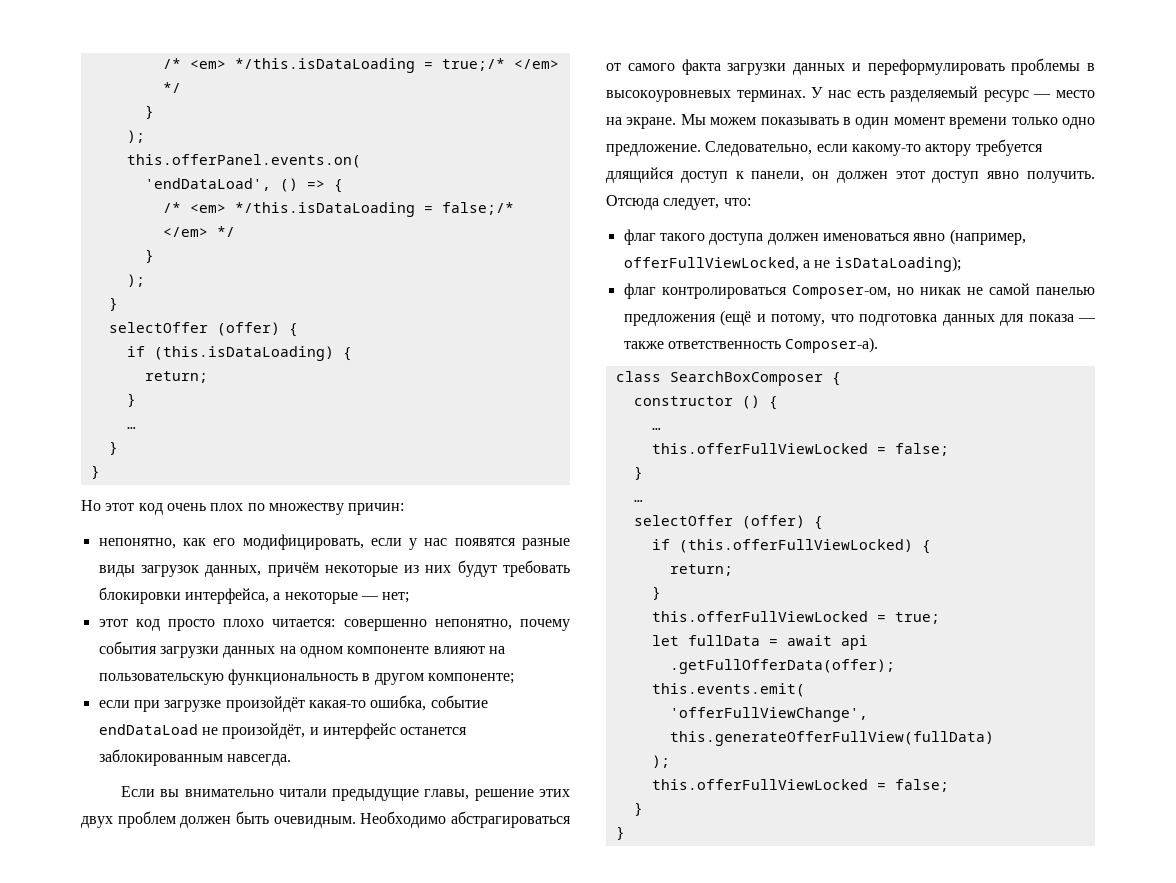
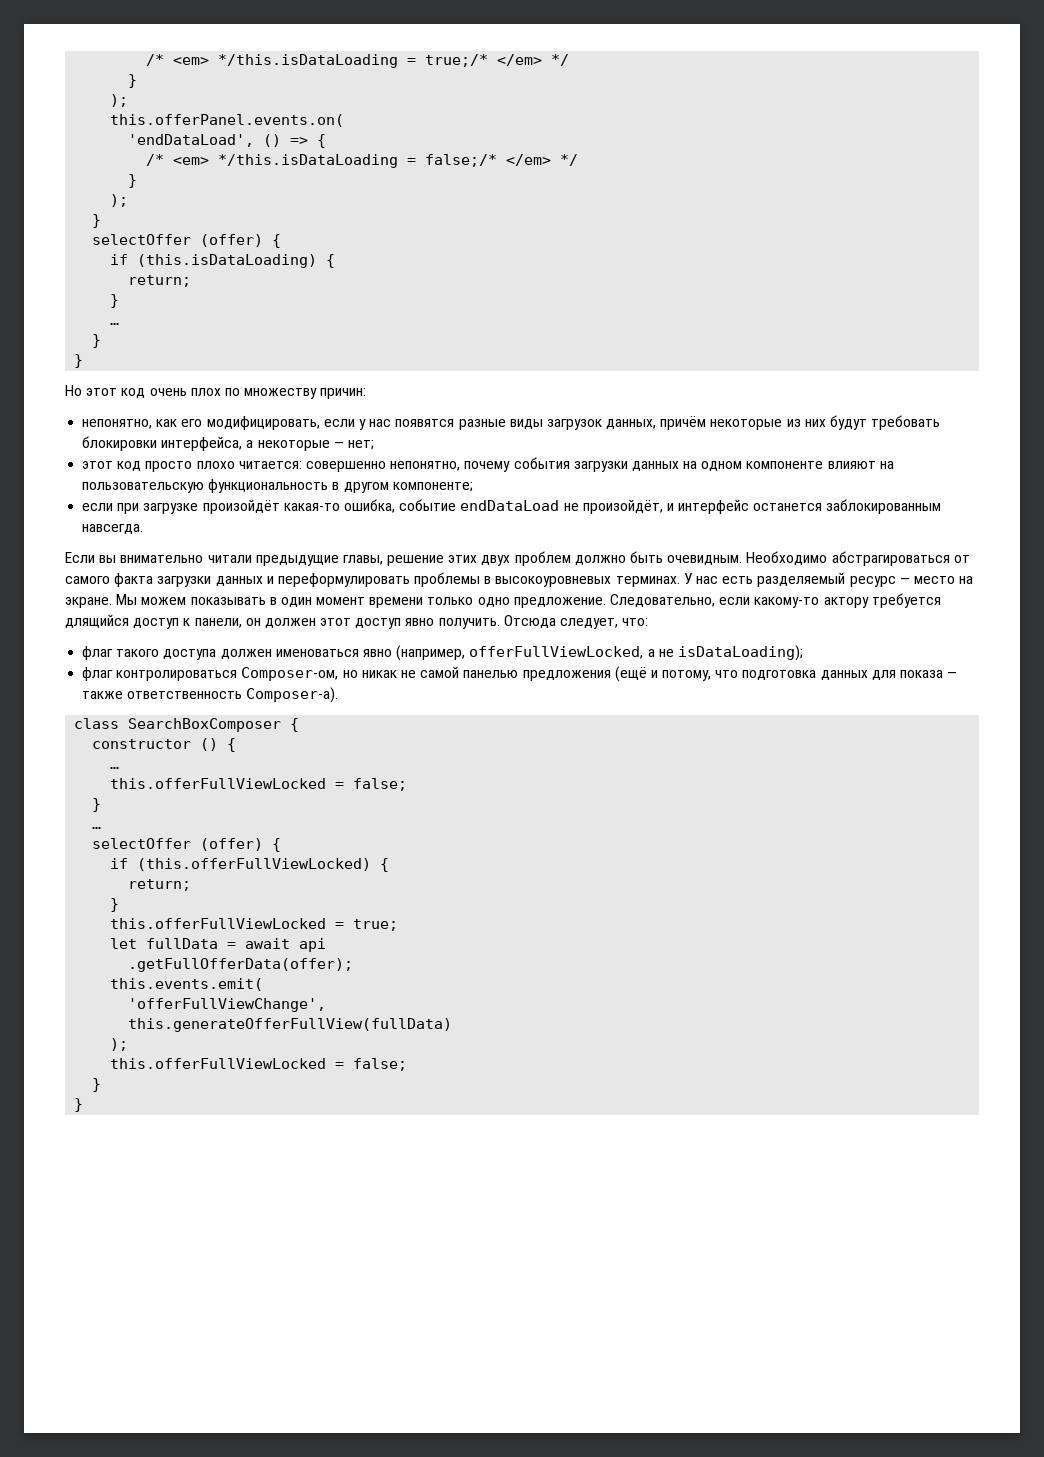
[180,816,232,828] должен -> [574,555,626,565] должно

